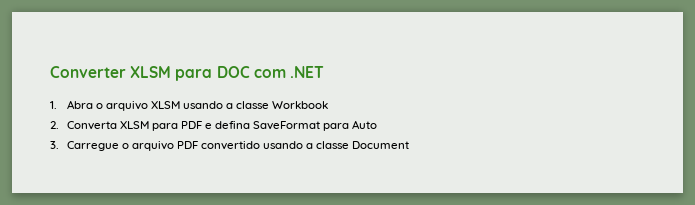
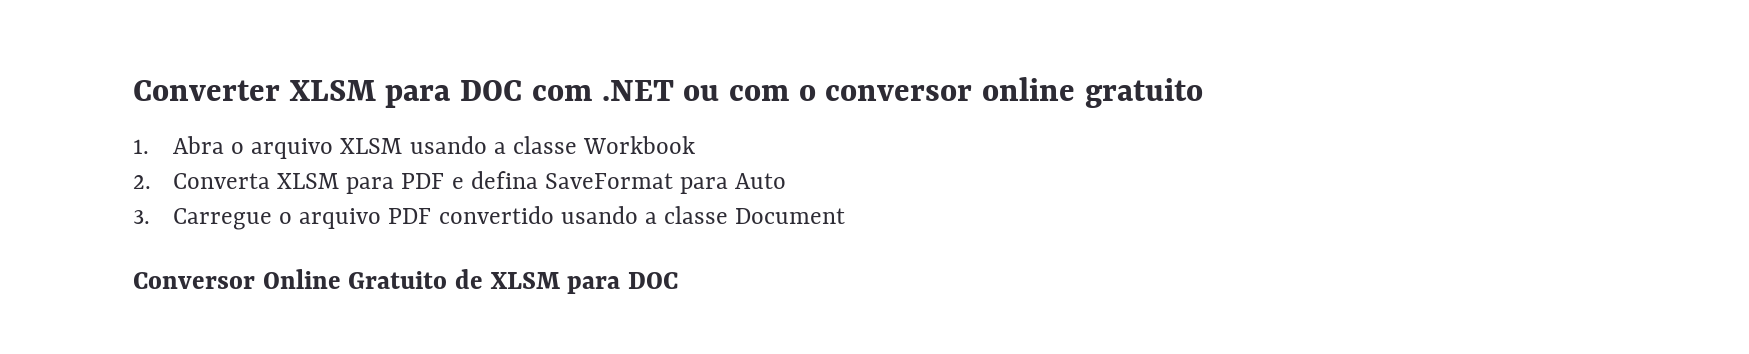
(324, 72) none -> [683,77,1203,108] ou com o conversor online gratuito
(410, 145) none -> [133,269,679,294] // Conversor Online Gratuito de XLSM para DOC

